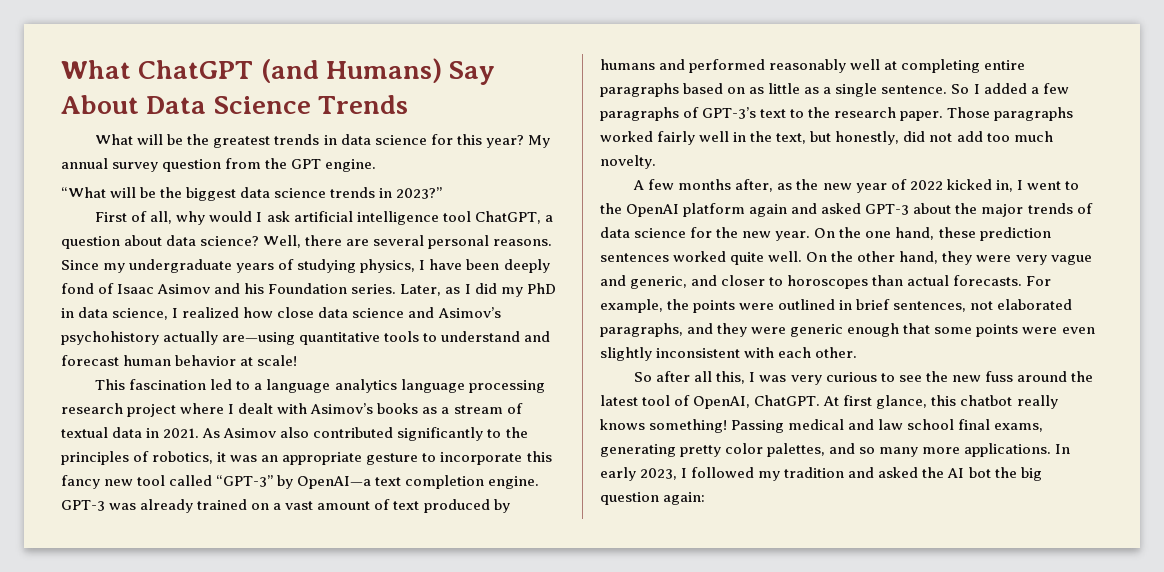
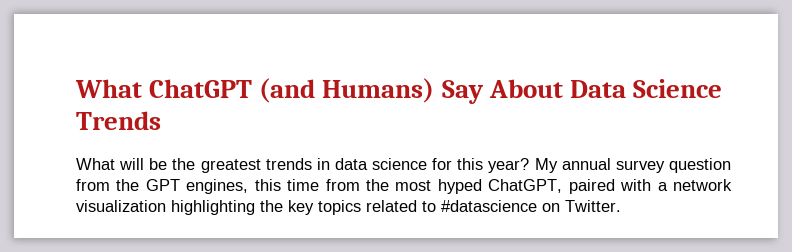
[325,159,377,172] [61,187,443,201] [95,211,553,225] [61,235,553,249] [61,259,550,273] [61,283,556,297] [61,307,501,320] [61,331,551,345] [61,355,298,366] [95,379,545,393] [61,403,523,417] [61,427,528,441] [61,451,552,465] [61,475,540,489] [61,499,510,513] [600,59,1026,73] [600,83,1069,97] [600,107,1074,121] [600,131,1053,145] [600,155,656,169] [633,179,1079,193] [600,203,1093,217] [600,227,1051,241] [600,251,1092,265] [600,275,1052,289] [600,299,1073,313] [600,323,1095,337] [600,347,858,361] [634,371,1093,385] [600,395,1058,409] [600,419,1044,433] [600,443,1071,457] [600,467,1042,481] [600,492,706,505] engine. // “What will be the biggest data science trends in 2023?” // First of all, why would I ask artificial intelligence tool ChatGPT, a question about data science? Well, there are several personal reasons. Since my undergraduate years of studying physics, I have been deeply fond of Isaac Asimov and his Foundation series. Later, as I did my PhD in data science, I realized how close data science and Asimov’s psychohistory actually are—using quantitative tools to understand and forecast human behavior at scale! // This fascination led to a language analytics language processing research project where I dealt with Asimov’s books as a stream of textual data in 2021. As Asimov also contributed significantly to the principles of robotics, it was an appropriate gesture to incorporate this fancy new tool called “GPT-3” by OpenAI—a text completion engine. GPT-3 was already trained on a vast amount of text produced by humans and performed reasonably well at completing entire paragraphs based on as little as a single sentence. So I added a few paragraphs of GPT-3’s text to the research paper. Those paragraphs worked fairly well in the text, but honestly, did not add too much novelty. // A few months after, as the new year of 2022 kicked in, I went to the OpenAI platform again and asked GPT-3 about the major trends of data science for the new year. On the one hand, these prediction sentences worked quite well. On the other hand, they were very vague and generic, and closer to horoscopes than actual forecasts. For example, the points were outlined in brief sentences, not elaborated paragraphs, and they were generic enough that some points were even slightly inconsistent with each other. // So after all this, I was very curious to see the new fuss around the latest tool of OpenAI, ChatGPT. At first glance, this chatbot really knows something! Passing medical and law school final exams, generating pretty color palettes, and so many more applications. In early 2023, I followed my tradition and asked the AI bot the big question again: -> [186,179,733,194] [76,200,621,215] engines, this time from the most hyped ChatGPT, paired with a network visualization highlighting the key topics related to #datascience on Twitter.

